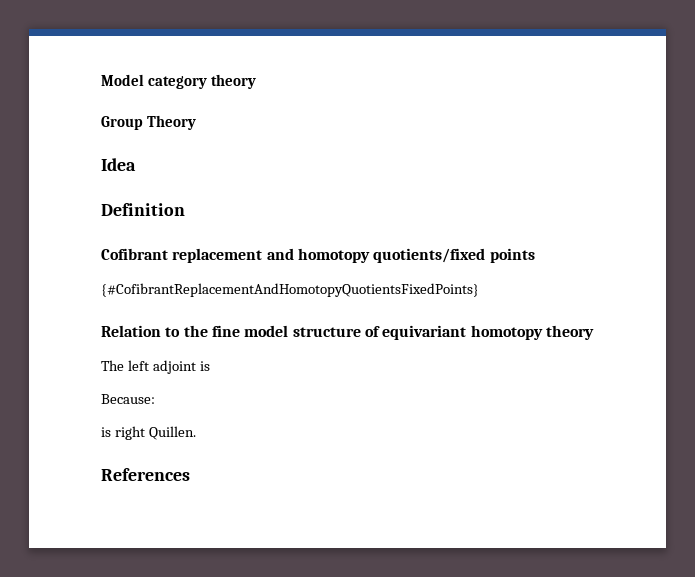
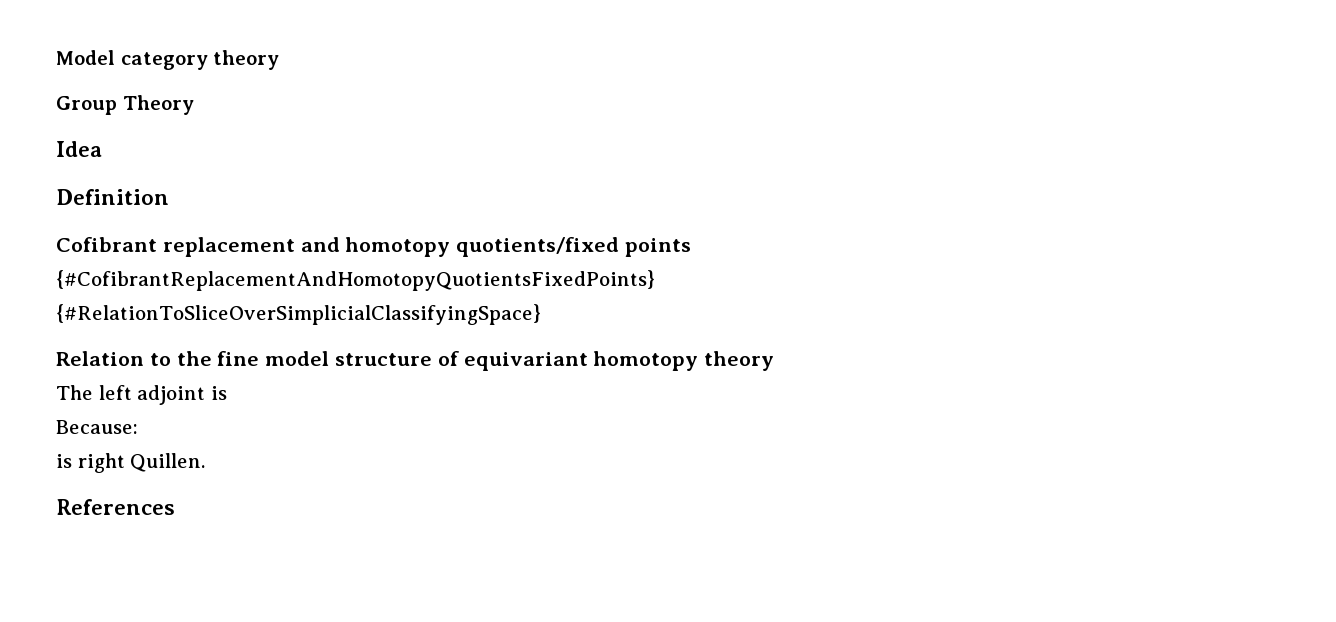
(479, 290) none -> [56,304,541,325] // {#RelationToSliceOverSimplicialClassifyingSpace}

